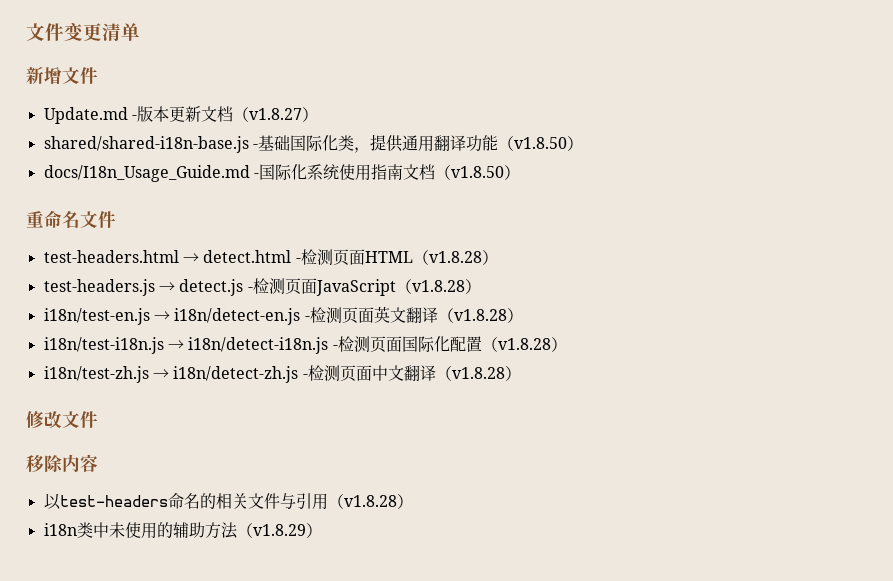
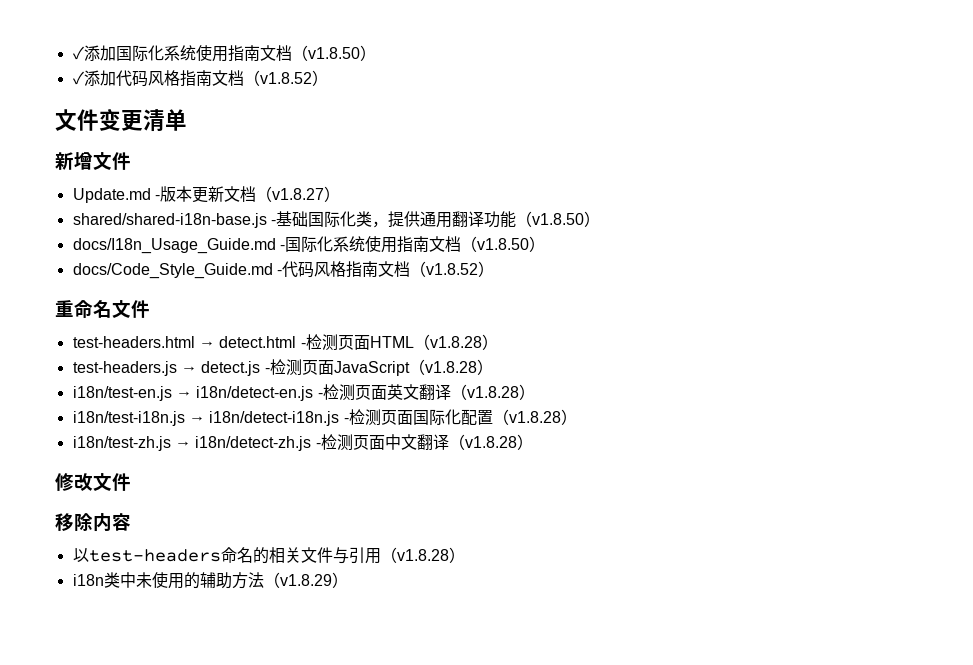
(26, 32) none -> [72,45,376,62] [72,70,328,87] ✓添加国际化系统使用指南文档（v1.8.50） // ✓添加代码风格指南文档（v1.8.52） //
(520, 172) none -> [72,261,494,279] // docs/Code_Style_Guide.md -代码风格指南文档（v1.8.52）

